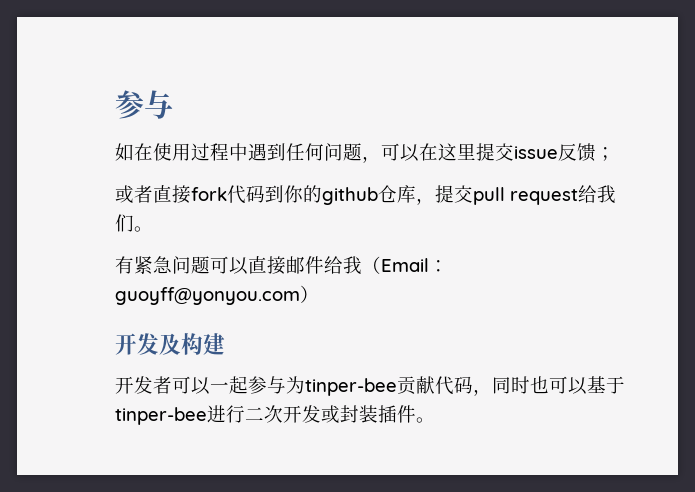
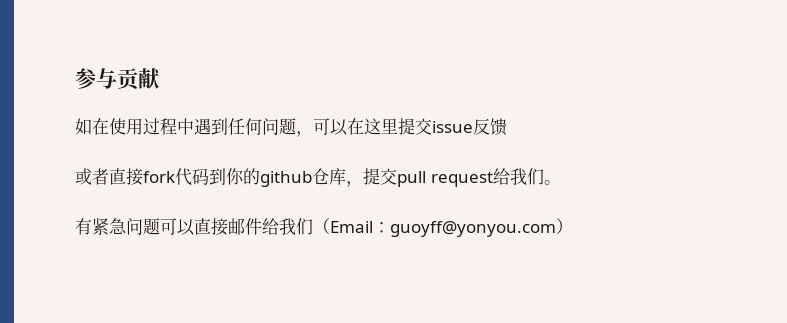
[115,90,173,119] 参与 -> [75,68,161,91] 参与贡献
[596,147,615,161] ； -> (507, 127) none
(362, 265) none -> [296,218,313,235] 们
[115,333,225,355] [115,376,625,396] [115,405,435,425] // 开发及构建 // 开发者可以一起参与为tinper-bee贡献代码，同时也可以基于tinper-bee进行二次开发或封装插件。 -> (573, 226) none

